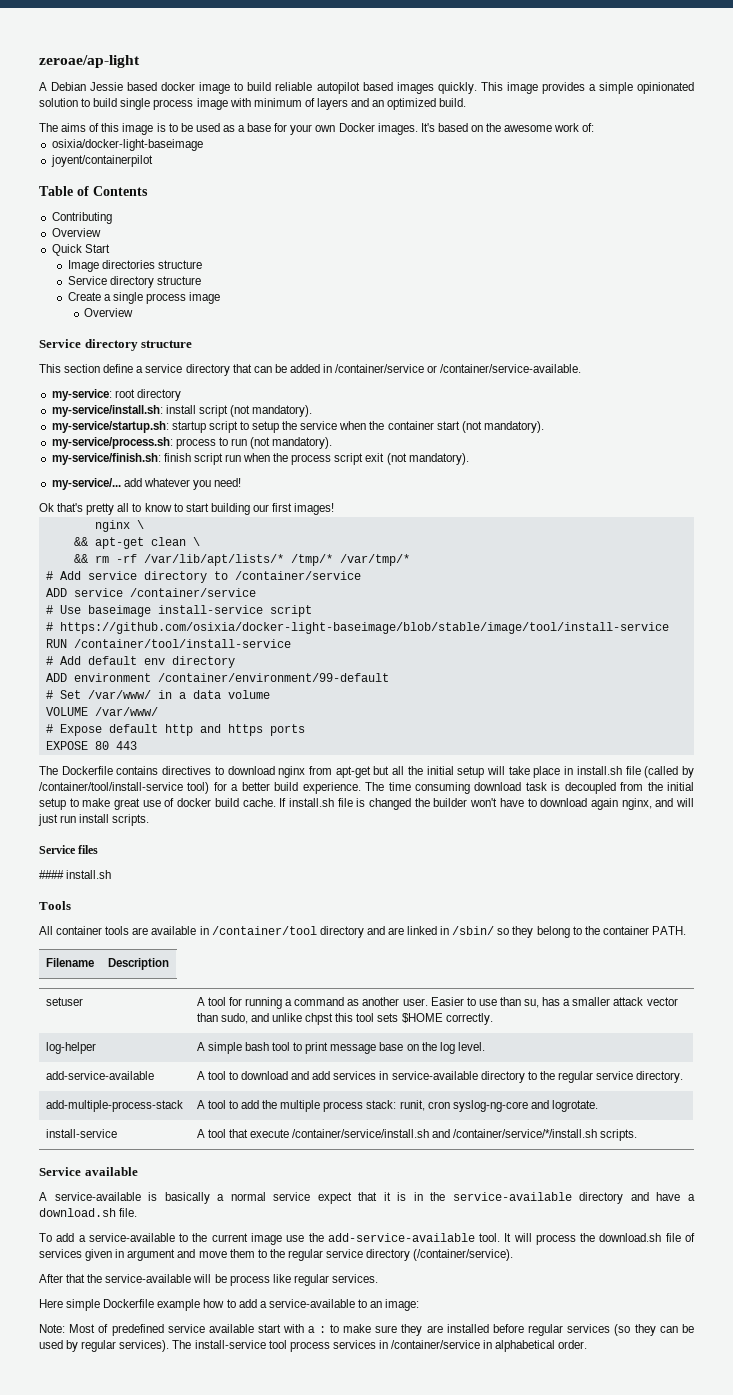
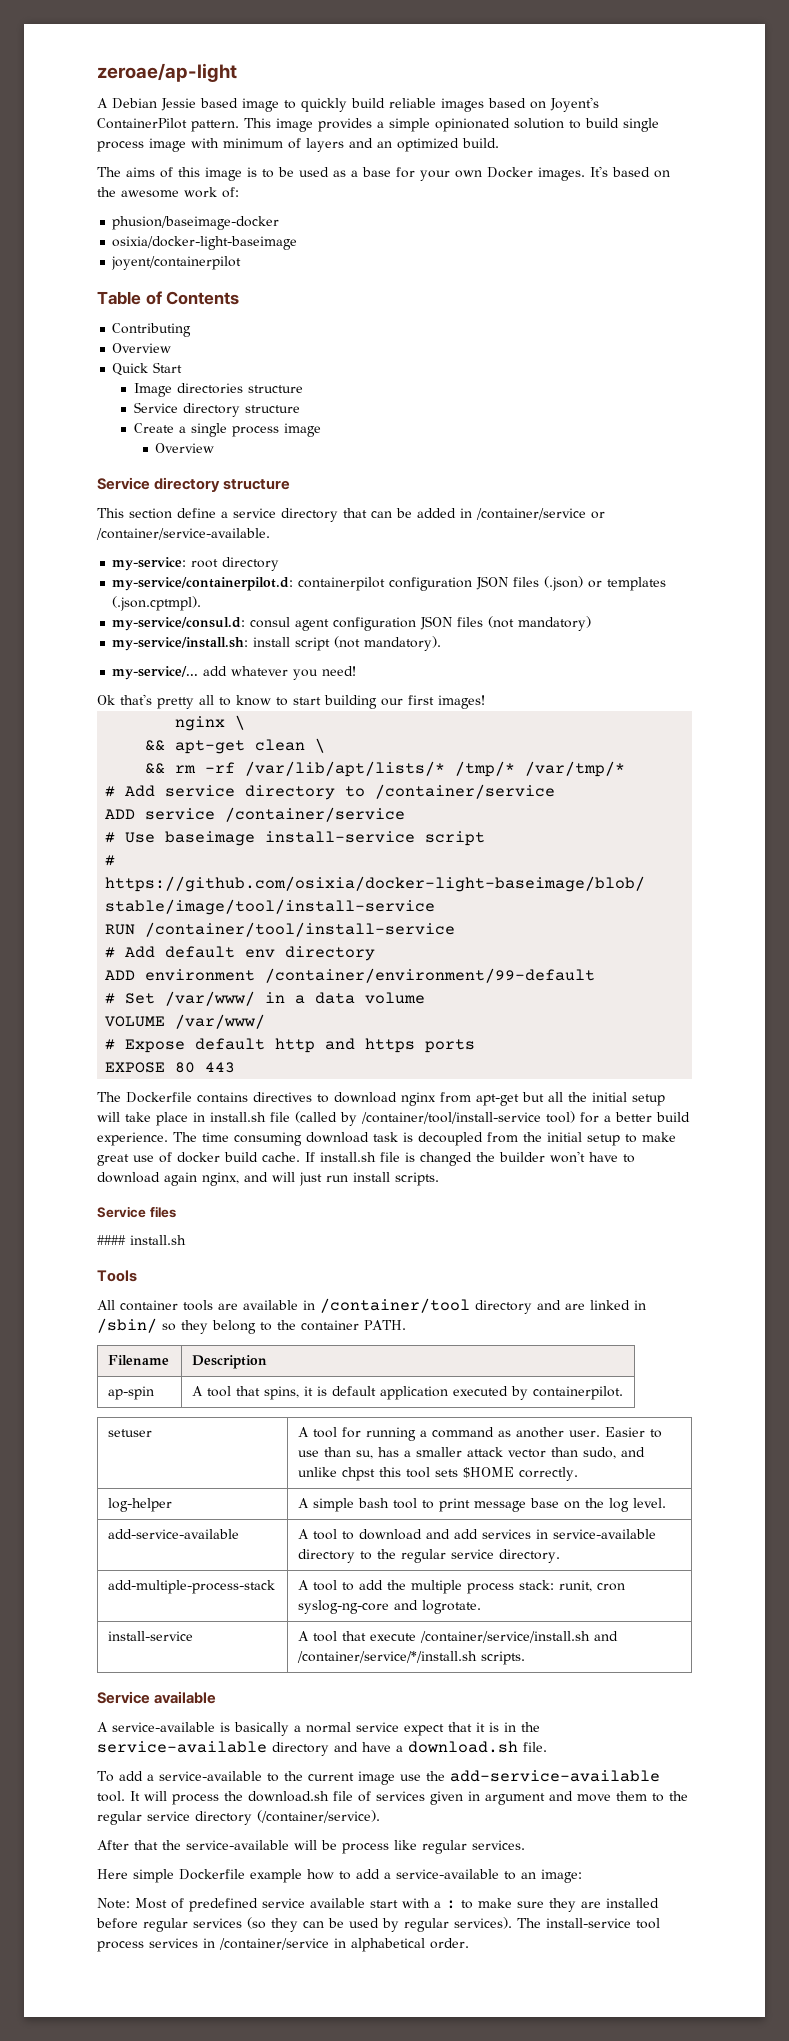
[161,82,196,91] docker -> (238, 103) none
(244, 86) none -> [301,98,347,112] quickly
[316,82,477,94] autopilot based images quickly. -> [441,97,599,112] [97,118,239,132] images based on Joyent's ContainerPilot pattern.
(595, 127) none -> [112,216,280,230] // phusion/baseimage-docker
(181, 395) none -> [112,576,667,591] [112,596,202,611] [112,616,592,631] // my-service/containerpilot.d: containerpilot configuration JSON files (.json) or templates (.json.cptmpl). // my-service/consul.d: consul agent configuration JSON files (not mandatory)
[51,421,544,433] [51,437,333,449] [51,453,469,465] // my-service/startup.sh: startup script to setup the service when the container start (not mandatory). // my-service/process.sh: process to run (not mandatory). // my-service/finish.sh: finish script run when the process script exit (not mandatory). -> (442, 643) none
(169, 964) none -> [108,1386,155,1400] [192,1386,624,1400] // ap-spin | A tool that spins, it is default application executed by containerpilot.

